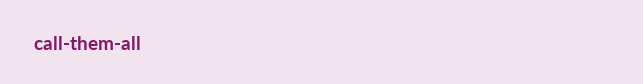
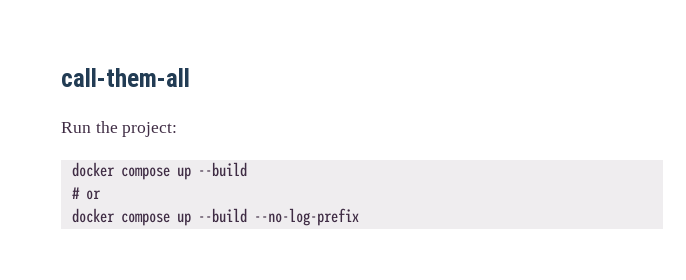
(141, 43) none -> [61,121,178,137] [71,162,247,180] [71,187,101,200] [71,208,359,226] // Run the project: // docker compose up --build // # or // docker compose up --build --no-log-prefix

